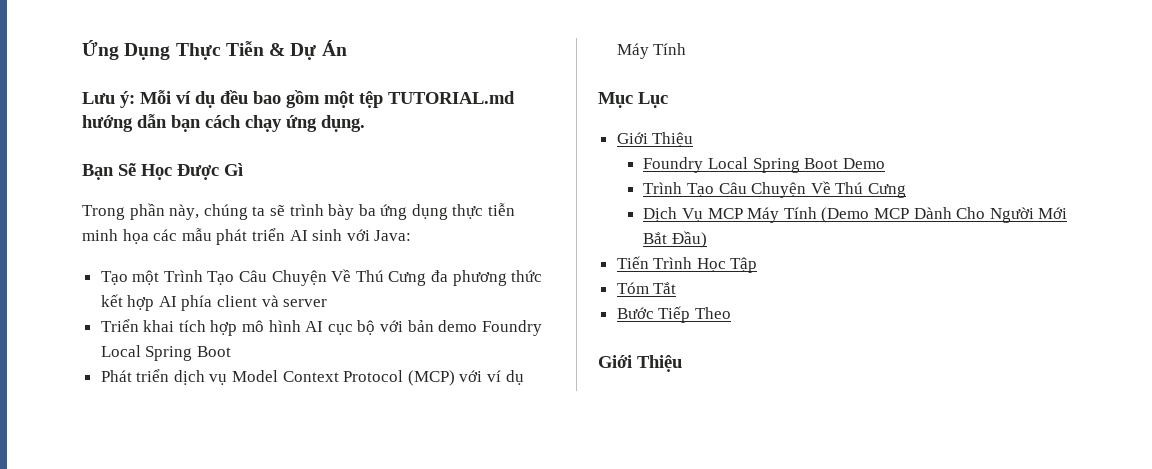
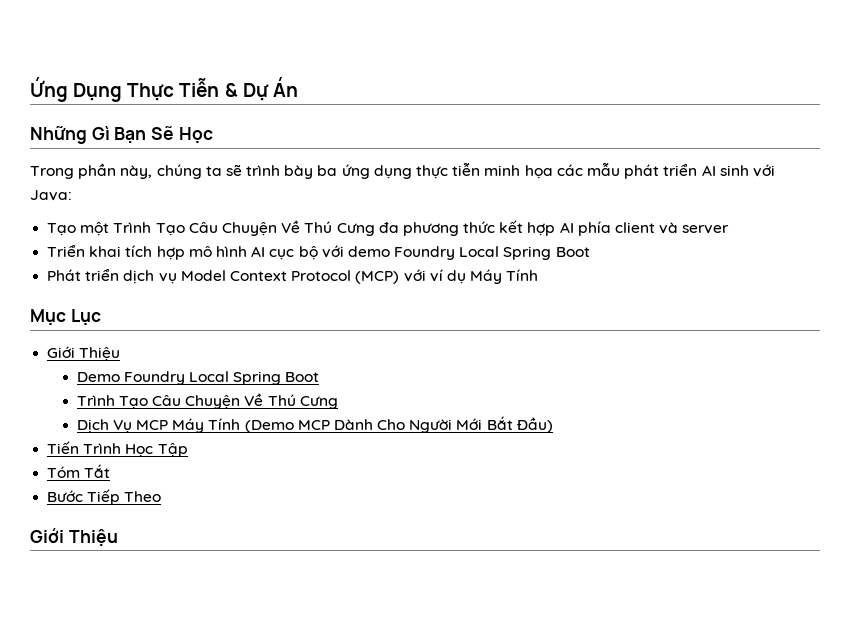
[82,89,515,108] [82,113,365,132] Lưu ý: Mỗi ví dụ đều bao gồm một tệp TUTORIAL.md hướng dẫn bạn cách chạy ứng dụng. // -> [30,126,110,144] Những Gì
[177,163,243,180] Được Gì -> (213, 135) none
[407,320,434,332] bản -> (344, 251) none
[643,157,885,173] Foundry Local Spring Boot Demo -> [76,371,320,385] Demo Foundry Local Spring Boot

